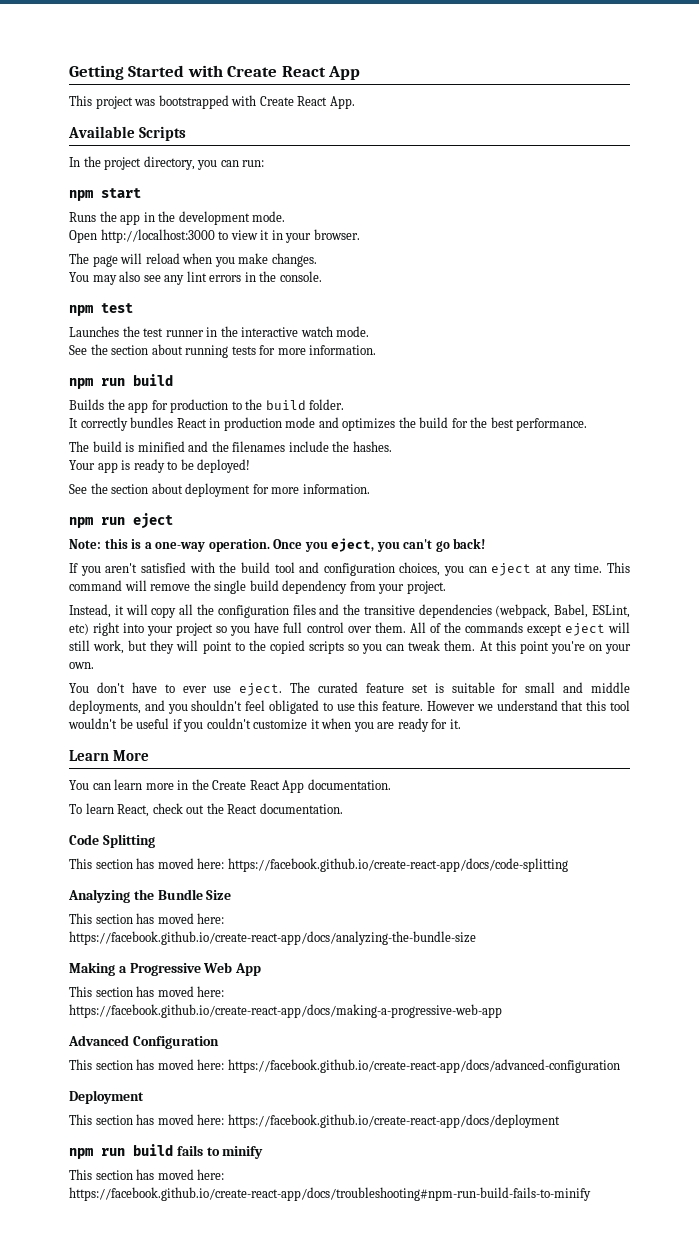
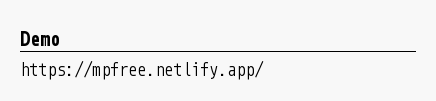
[69,65,361,80] [69,95,355,109] [68,126,187,141] [69,156,265,170] [69,188,141,201] [69,211,286,225] [69,229,360,243] [69,253,317,267] [69,271,322,285] [69,303,133,316] [69,326,370,337] [69,344,377,358] [69,374,173,389] [69,399,345,413] [69,417,588,431] [69,441,392,452] [69,459,251,473] [69,483,370,497] [69,513,173,529] [69,538,486,552] [69,562,630,576] [69,580,446,594] [69,604,630,618] [69,622,630,636] [69,640,632,654] [69,662,94,669] [69,682,630,696] [69,700,630,714] [68,718,461,732] [69,750,150,761] [69,779,391,793] [69,803,343,817] [69,834,155,848] [69,858,568,872] [68,889,232,903] [69,913,225,924] [69,931,476,945] [69,962,262,976] [69,986,225,997] [69,1004,502,1018] [68,1035,219,1049] [69,1059,620,1073] [69,1090,144,1104] [69,1114,560,1128] [69,1144,264,1159] [69,1169,225,1180] [69,1187,591,1201] Getting Started with Create React App // This project was bootstrapped with Create React App. // Available Scripts // In the project directory, you can run: // npm start // Runs the app in the development mode. // Open http://localhost:3000 to view it in your browser. // The page will reload when you make changes. // You may also see any lint errors in the console. // npm test // Launches the test runner in the interactive watch mode. // See the section about running tests for more information. // npm run build // Builds the app for production to the build folder. // It correctly bundles React in production mode and optimizes the build for the best performance. // The build is minified and the filenames include the hashes. // Your app is ready to be deployed! // See the section about deployment for more information. // npm run eject // Note: this is a one-way operation. Once you eject, you can't go back! // If you aren't satisfied with the build tool and configuration choices, you can eject at any time. This command will remove the single build dependency from your project. // Instead, it will copy all the configuration files and the transitive dependencies (webpack, Babel, ESLint, etc) right into your project so you have full control over them. All of the commands except eject will still work, but they will point to the copied scripts so you can tweak them. At this point you're on your own. // You don't have to ever use eject. The curated feature set is suitable for small and middle deployments, and you shouldn't feel obligated to use this feature. However we understand that this tool wouldn't be useful if you couldn't customize it when you are ready for it. // Learn More // You can learn more in the Create React App documentation. // To learn React, check out the React documentation. // Code Splitting // This section has moved here: https://facebook.github.io/create-react-app/docs/code-splitting // Analyzing the Bundle Size // This section has moved here: https://facebook.github.io/create-react-app/docs/analyzing-the-bundle-size // Making a Progressive Web App // This section has moved here: https://facebook.github.io/create-react-app/docs/making-a-progressive-web-app // Advanced Configuration // This section has moved here: https://facebook.github.io/create-react-app/docs/advanced-configuration // Deployment // This section has moved here: https://facebook.github.io/create-react-app/docs/deployment // npm run build fails to minify // This section has moved here: https://facebook.github.io/create-react-app/docs/troubleshooting#npm-run-build-fails-to-minify -> [20,31,60,46] [20,60,264,80] Demo // https://mpfree.netlify.app/

